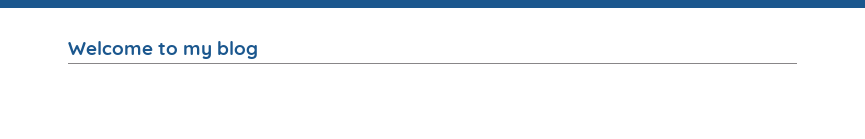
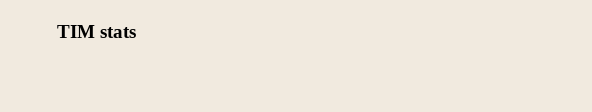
[68,41,259,59] Welcome to my blog -> [57,25,137,38] TIM stats

